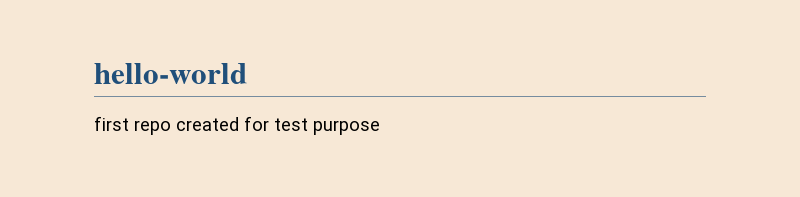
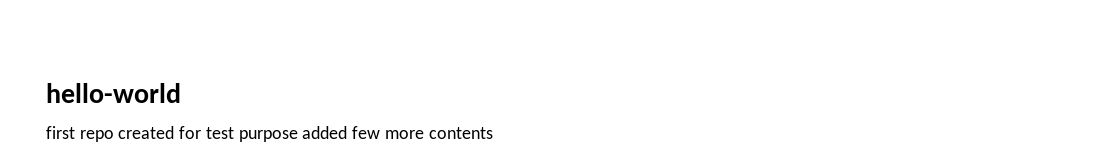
(380, 128) none -> [302,126,493,139] added few more contents

